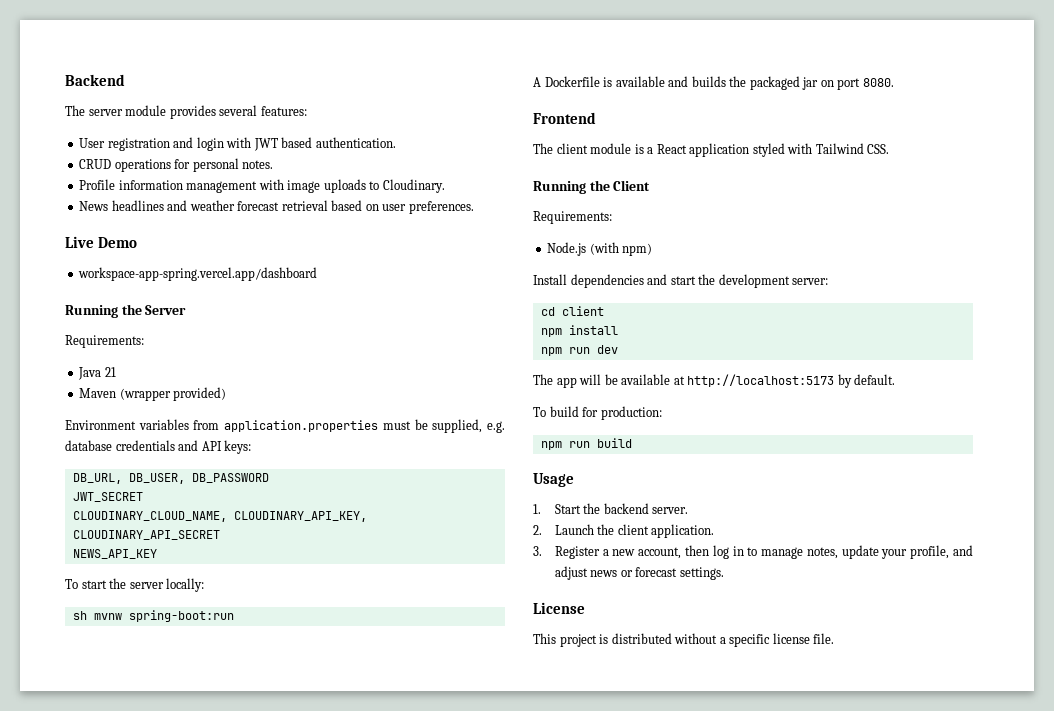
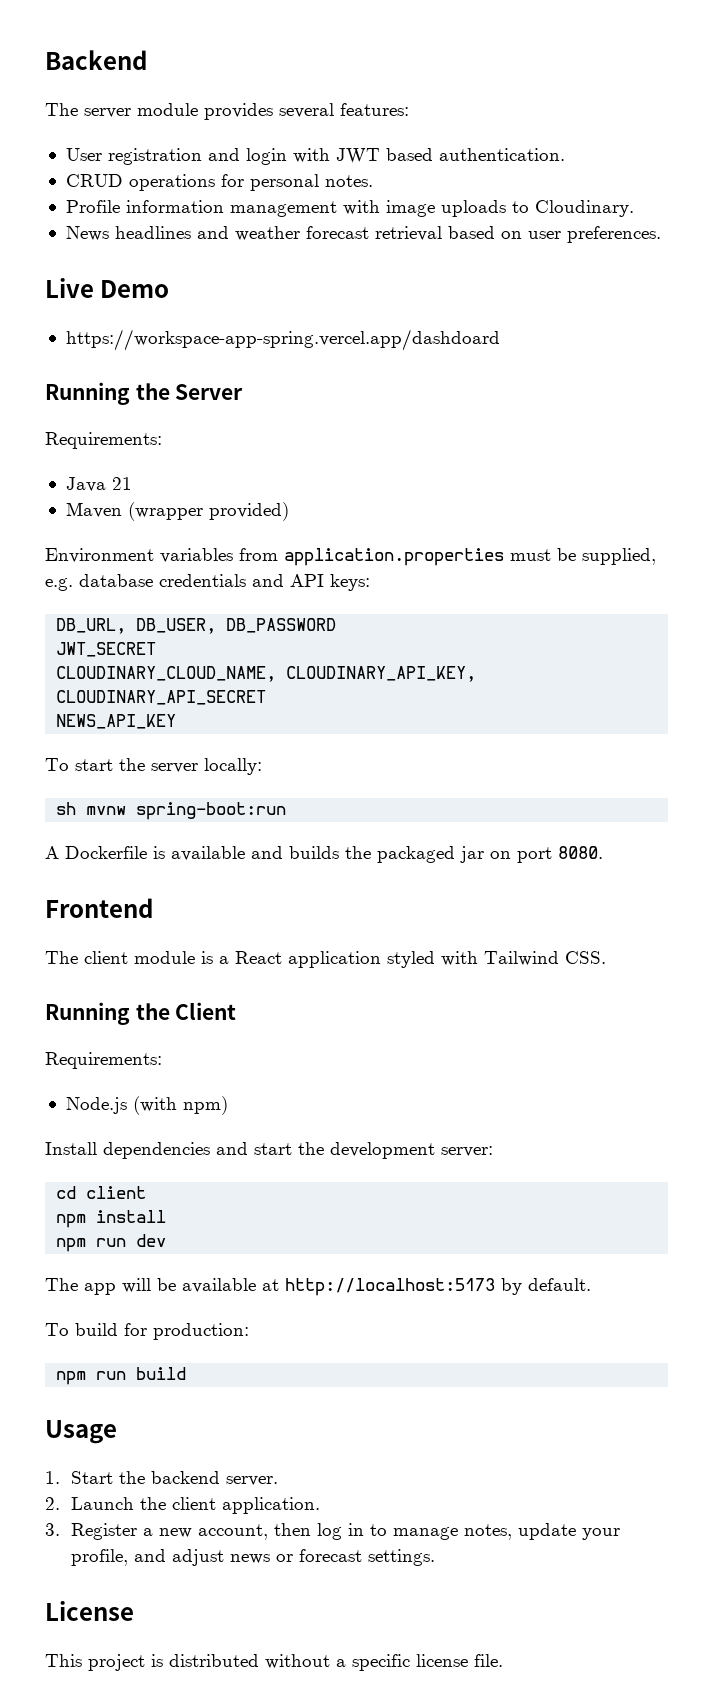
[78,267,318,281] workspace-app-spring.vercel.app/dashboard -> [65,329,500,351] https://workspace-app-spring.vercel.app/dashdoard

